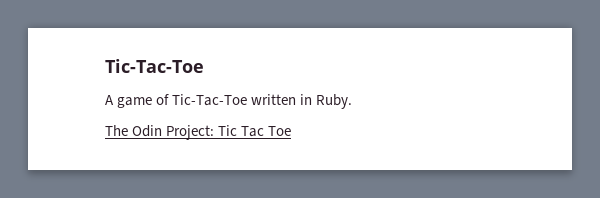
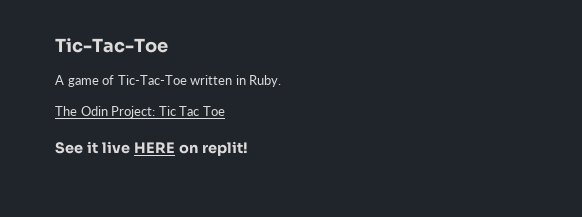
(292, 131) none -> [55,141,248,156] // See it live HERE on replit!

